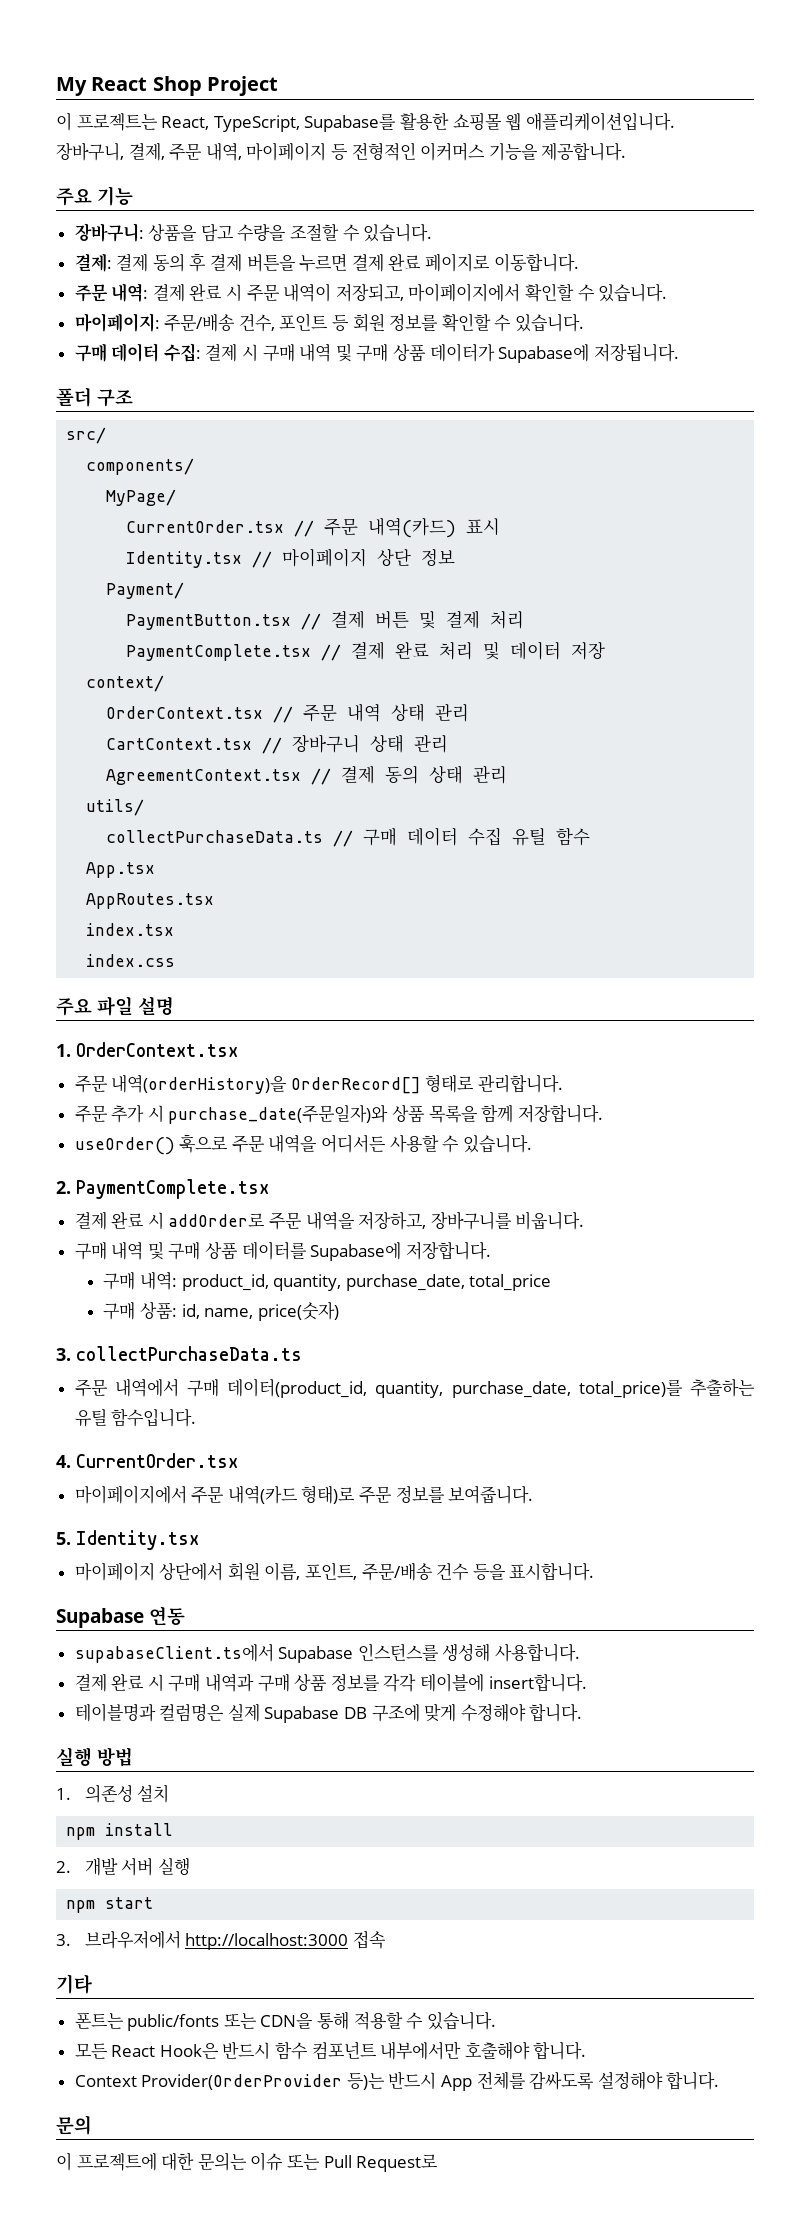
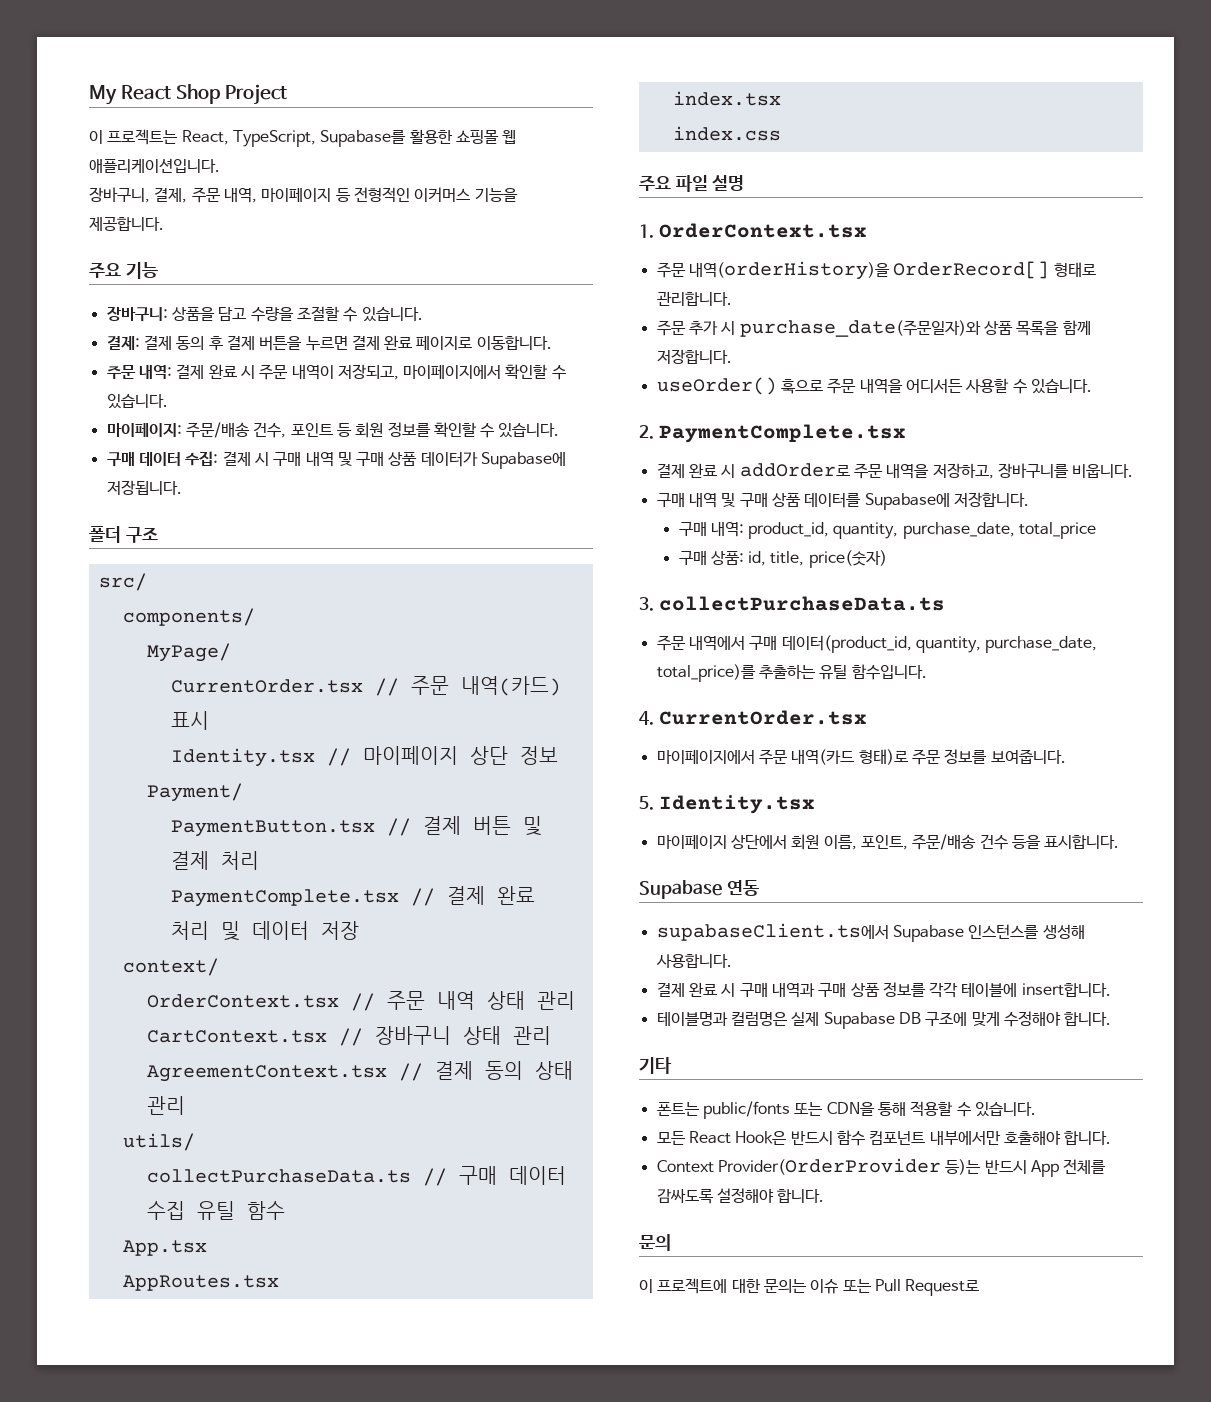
[204,1308,254,1319] name, -> [770,551,805,566] title,
[56,1747,133,1767] [56,1784,170,1803] [66,1823,174,1840] [56,1857,190,1876] [66,1897,154,1913] [56,1930,386,1950] // 실행 방법 // 1. 의존성 설치 // npm install // 2. 개발 서버 실행 // npm start // 3. 브라우저에서 http://localhost:3000 접속 -> (1112, 1019) none

